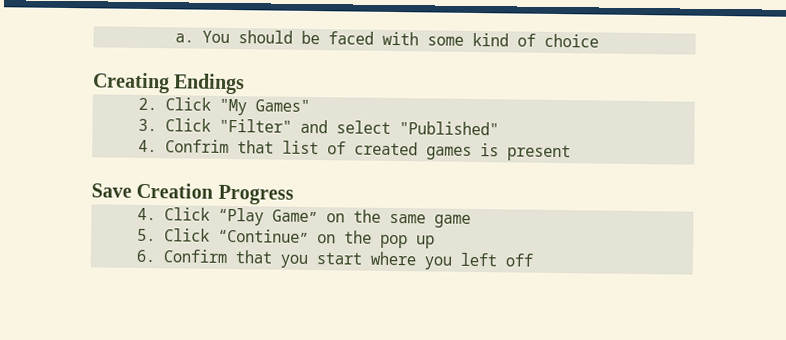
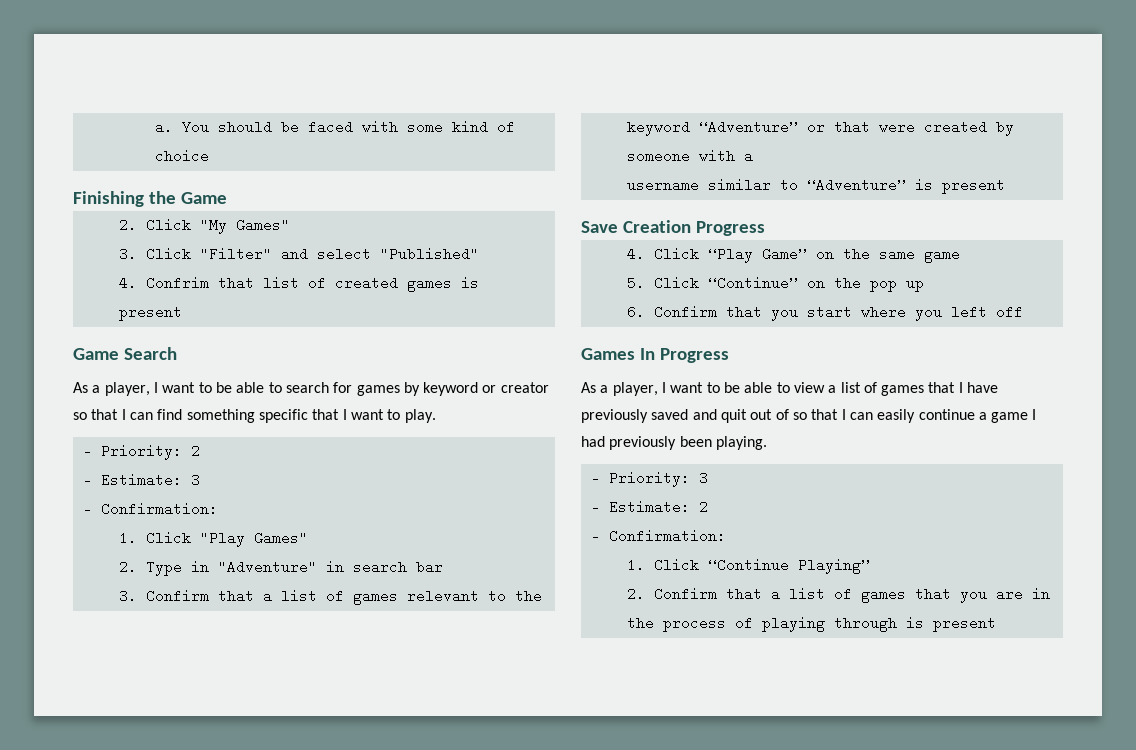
[92,72,246,95] Creating Endings -> [73,191,227,207] Finishing the Game
(572, 153) none -> [73,347,177,360] [73,382,549,396] [73,409,436,423] [82,444,200,460] [82,473,200,487] [82,502,218,516] [118,531,308,547] [118,560,443,576] [118,589,542,605] [626,120,1014,136] [626,149,753,163] [626,178,1005,194] // Game Search // As a player, I want to be able to search for games by keyword or creator so that I can find something specific that I want to play. // - Priority: 2 // - Estimate: 3 // - Confirmation: // 1. Click "Play Games" // 2. Type in "Adventure" in search bar // 3. Confirm that a list of games relevant to the keyword “Adventure” or that were created by someone with a // username similar to “Adventure” is present
(534, 260) none -> [581,348,729,363] [581,382,999,396] [581,409,1037,423] [581,436,767,450] [590,471,708,487] [590,500,708,514] [590,529,726,543] [626,558,870,574] [626,587,1050,603] [626,616,996,632] // Games In Progress // As a player, I want to be able to view a list of games that I have previously saved and quit out of so that I can easily continue a game I had previously been playing. // - Priority: 3 // - Estimate: 2 // - Confirmation: // 1. Click “Continue Playing” // 2. Confirm that a list of games that you are in the process of playing through is present

